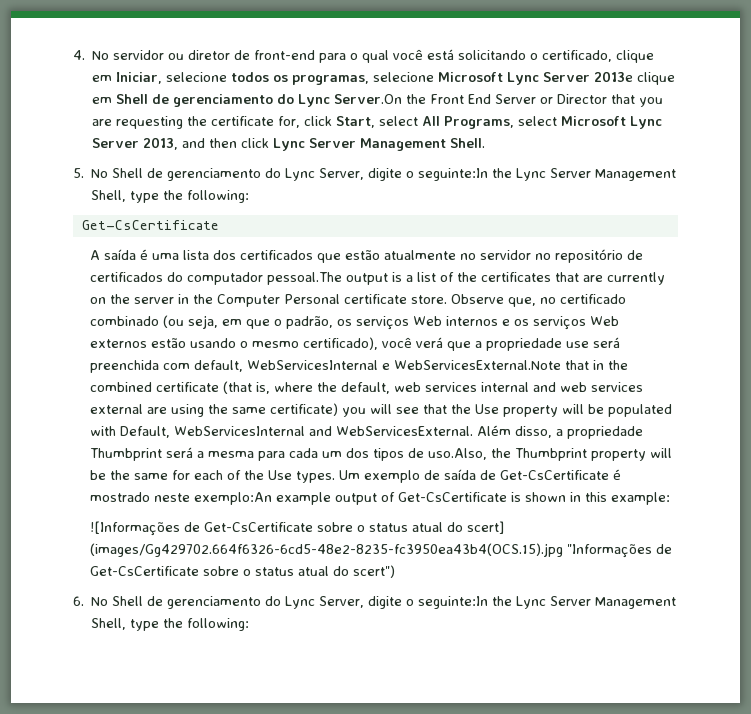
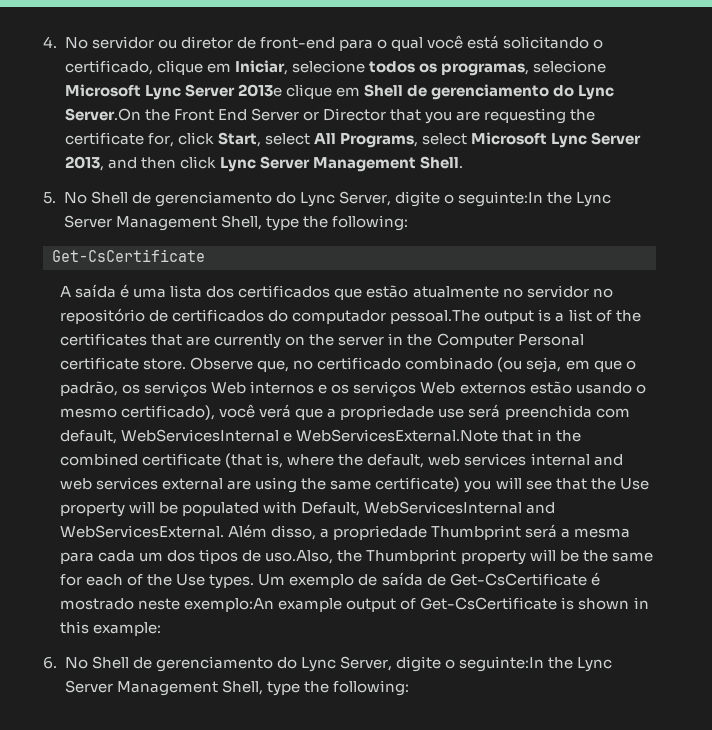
[90,521,505,536] [90,543,673,558] [90,565,396,578] // ![Informações de Get-CsCertificate sobre o status atual do scert] (images/Gg429702.664f6326-6cd5-48e2-8235-fc3950ea43b4(OCS.15).jpg "Informações de Get-CsCertificate sobre o status atual do scert") -> (162, 629) none

